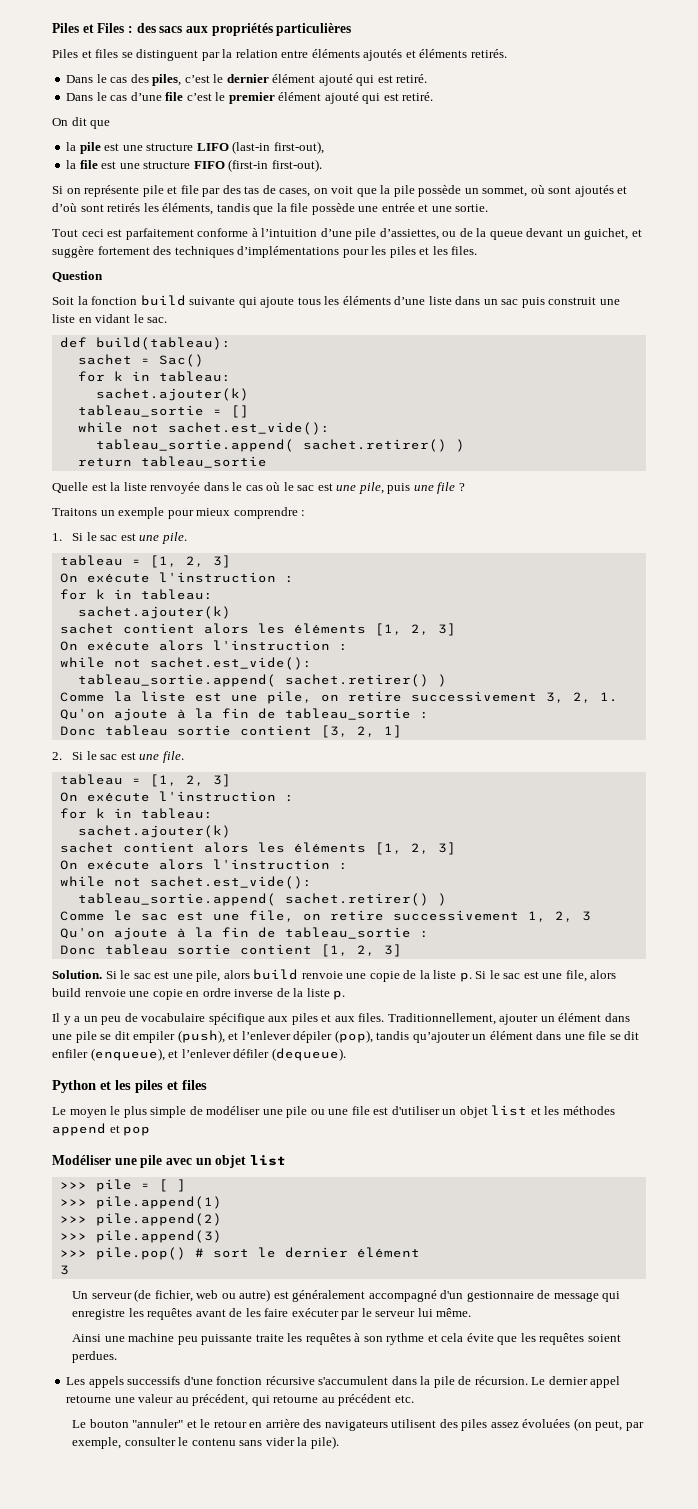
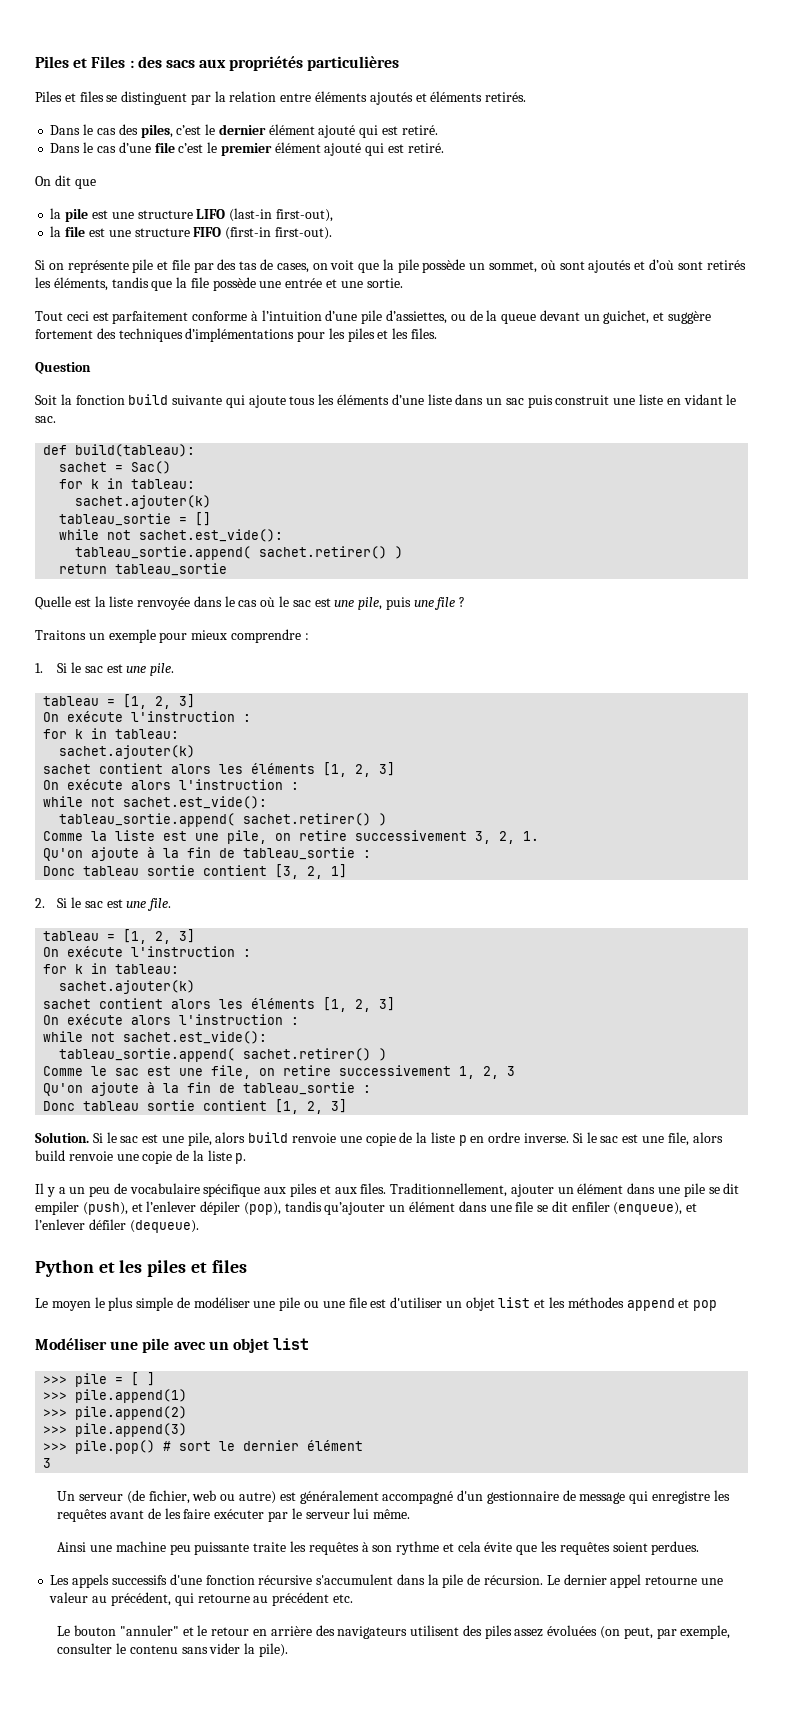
[459,972,472,982] p. -> [458,1132,570,1146] p en ordre inverse.
[186,988,274,997] en ordre inverse -> (173, 1157) none

